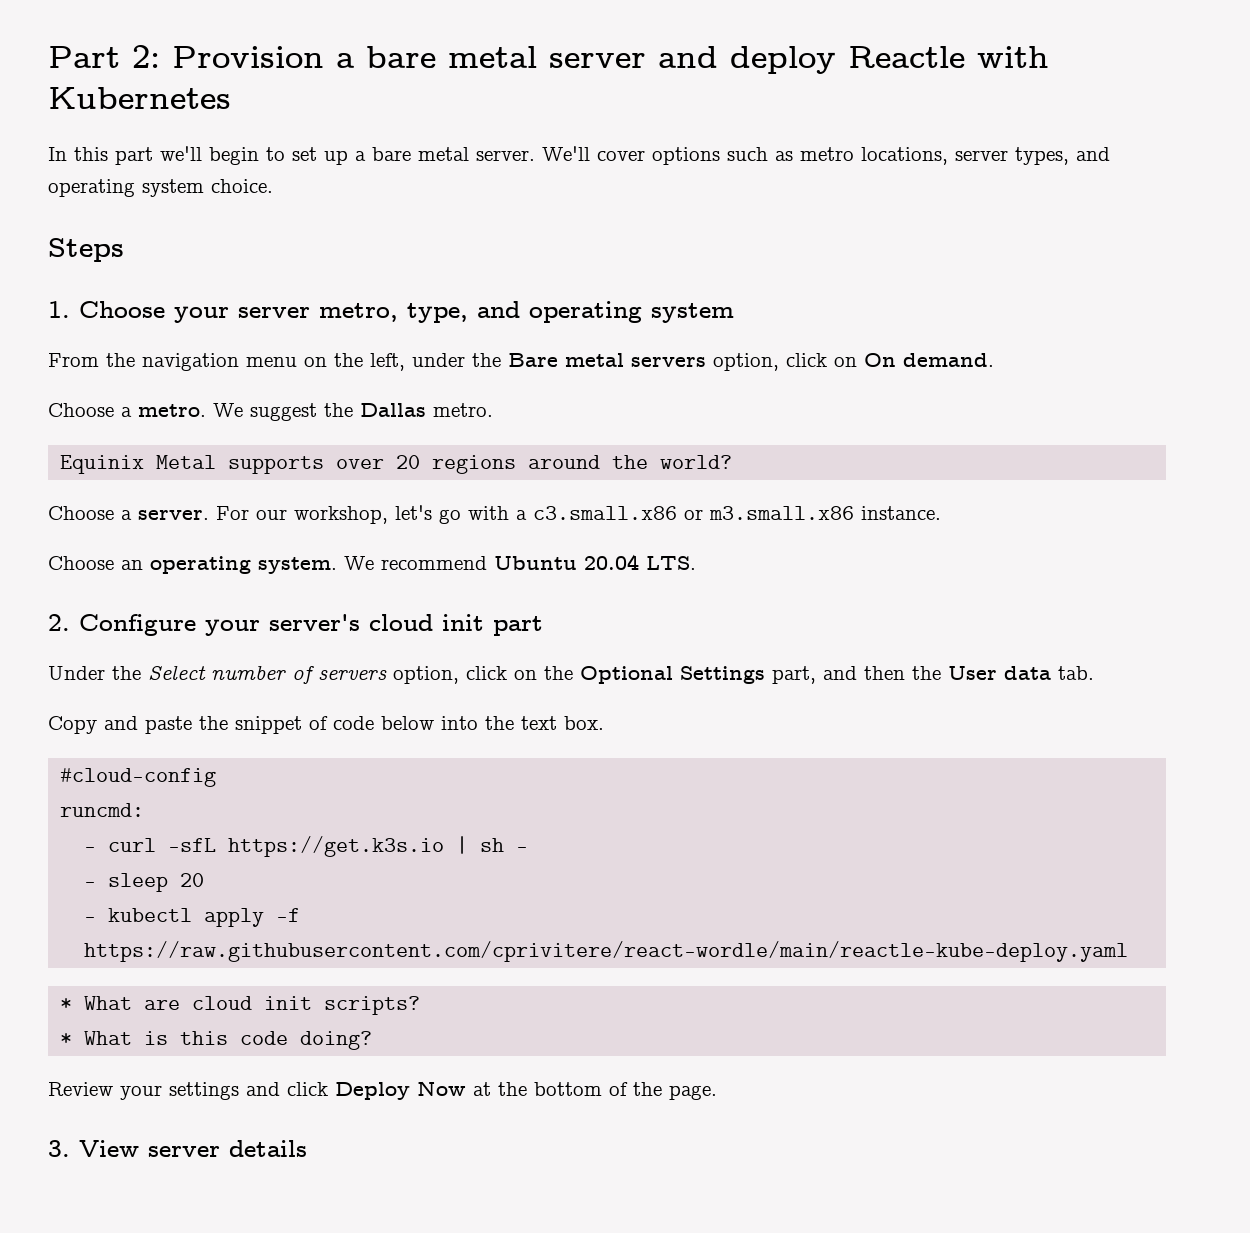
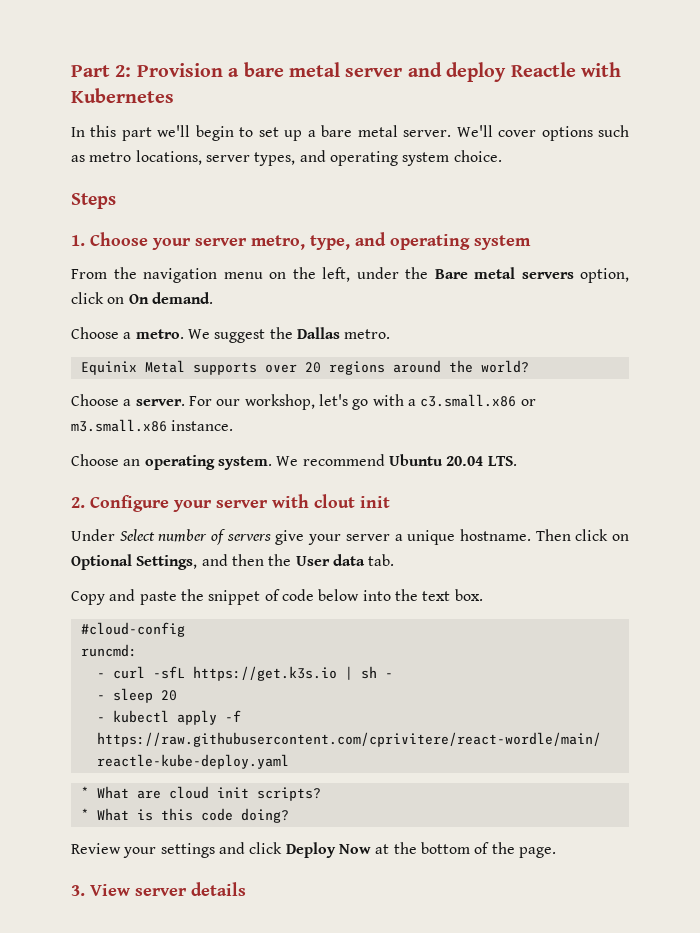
[269,614,543,636] server's cloud init part -> [216,494,390,508] server with clout init
[112,666,141,680] the -> (115, 535) none
[393,666,816,684] option, click on the Optional Settings part, -> [275,529,629,545] [71,554,198,570] give your server a unique hostname. Then click on Optional Settings,

